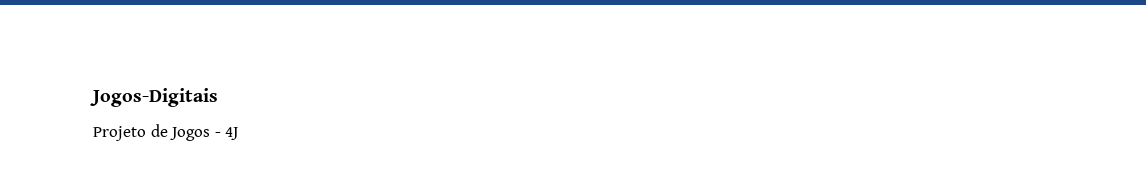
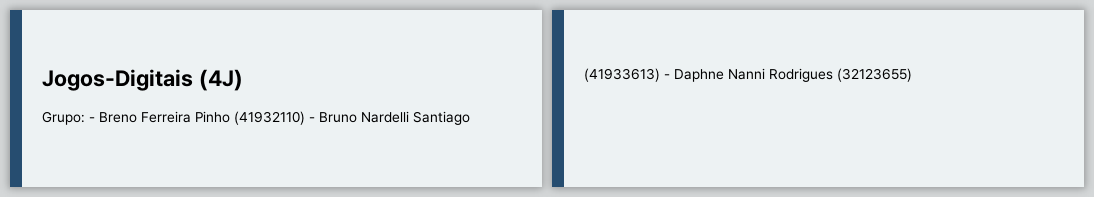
[93,124,239,141] // Projeto de Jogos - 4J -> [198,69,243,91] [42,111,470,125] [584,68,912,82] (4J) // Grupo: - Breno Ferreira Pinho (41932110) - Bruno Nardelli Santiago (41933613) - Daphne Nanni Rodrigues (32123655)

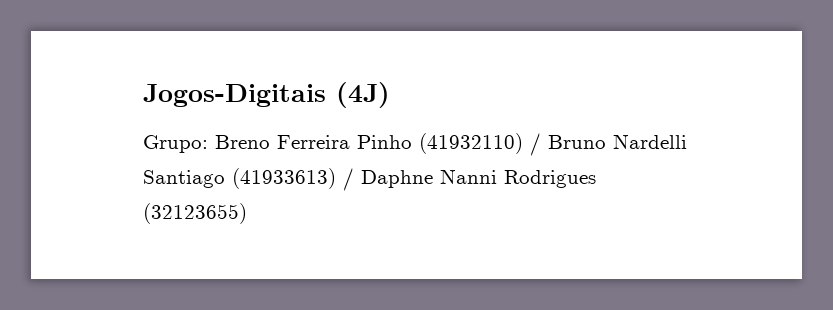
[89,117,95,122] - -> (208, 144) none
[309,117,315,122] - -> [530,133,541,156] /
[664,74,670,79] - -> [343,168,354,191] /

